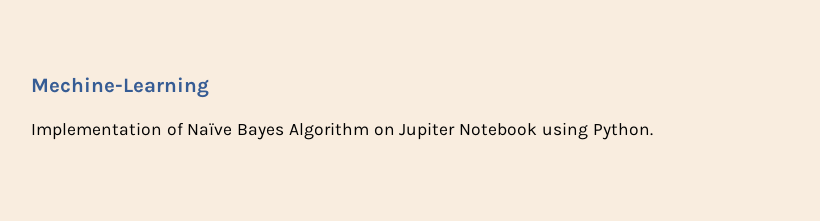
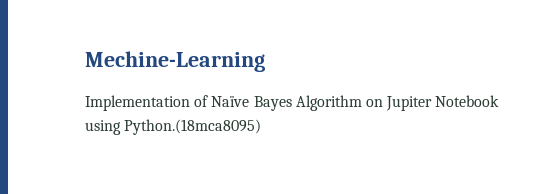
[592,123,653,140] Python. -> [124,119,262,135] Python.(18mca8095)

